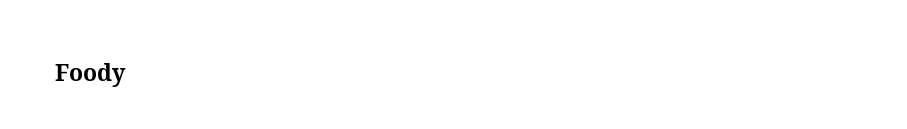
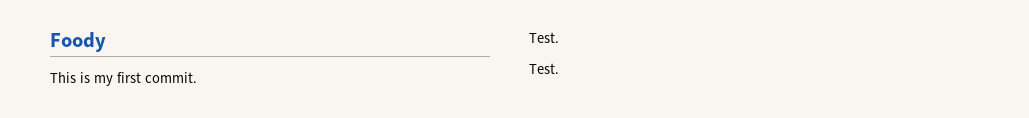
(126, 75) none -> [50,72,197,86] [529,32,559,43] [529,63,559,74] // This is my first commit. // Test. // Test.

